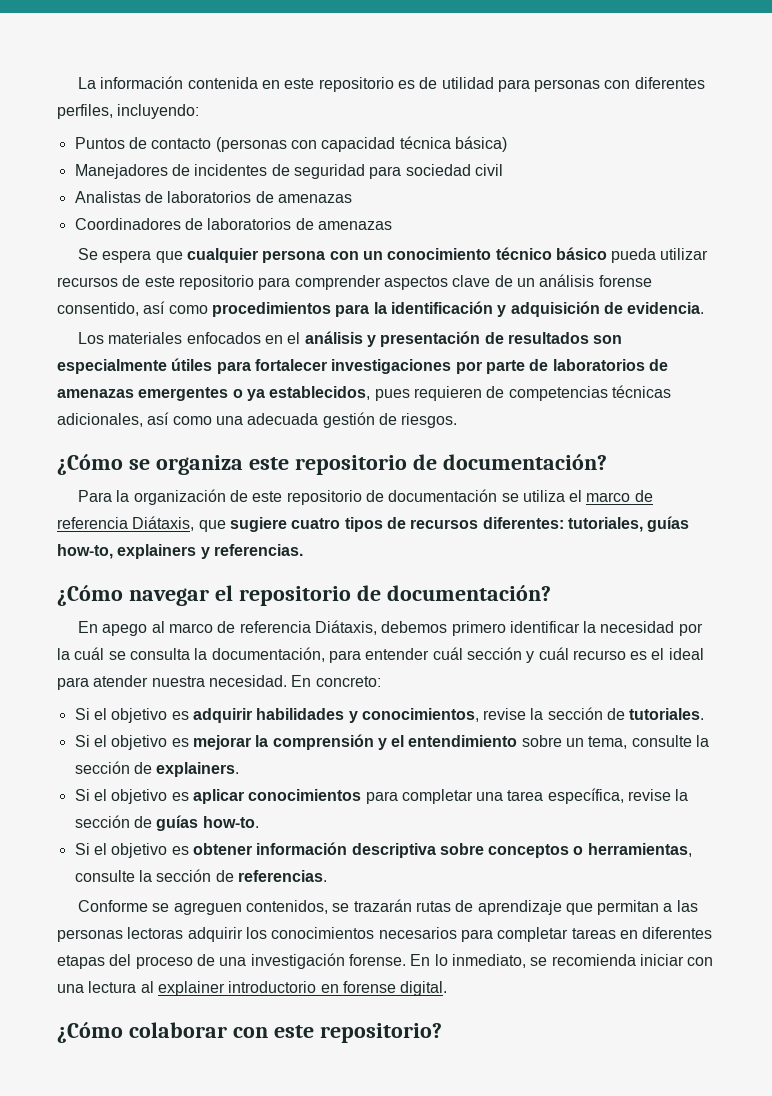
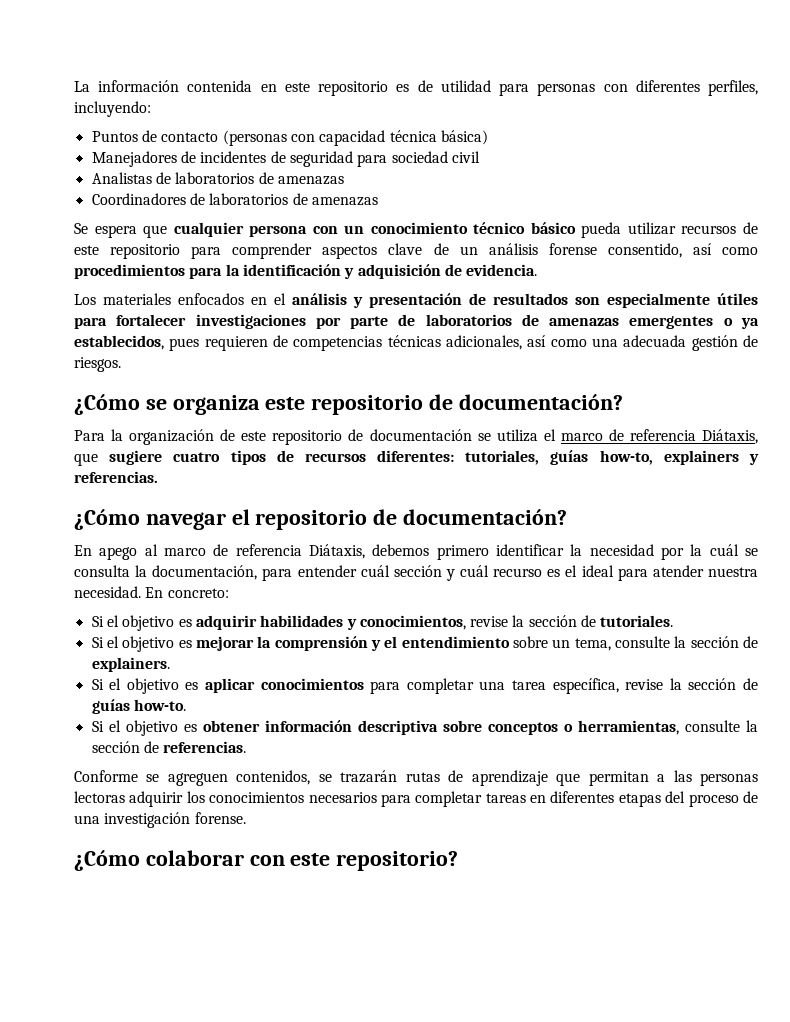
[410,954,714,968] [57,981,448,996] En lo inmediato, se recomienda iniciar con una lectura al explainer introductorio en forense digital. -> (246, 818) none

